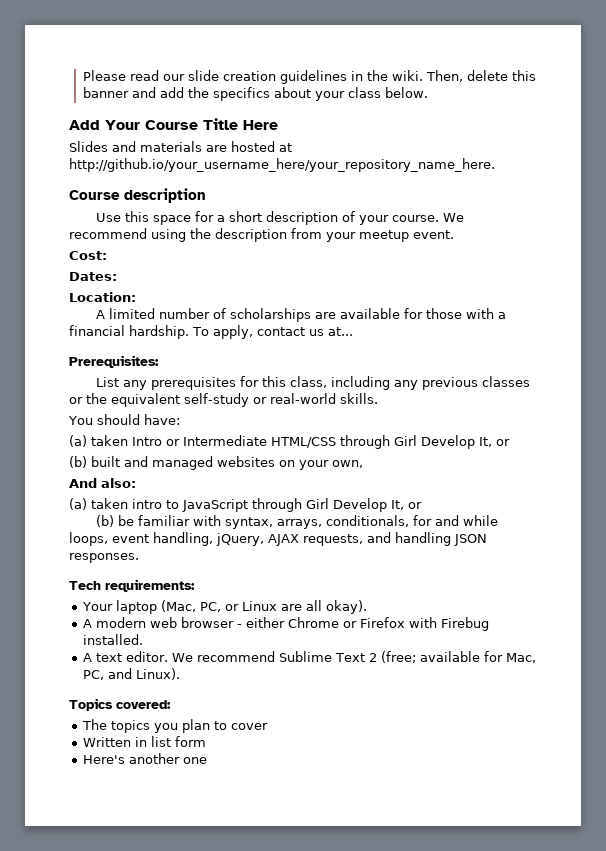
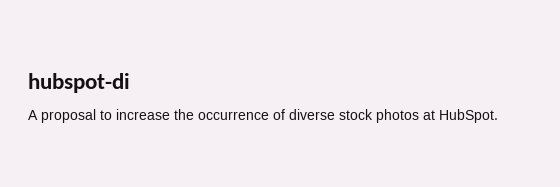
[83,70,537,84] [83,87,429,101] [69,118,278,130] [69,141,292,152] [69,158,495,172] [69,188,206,203] [96,211,465,225] [69,228,454,242] [69,251,107,260] [69,272,117,281] [69,292,136,302] [96,308,507,322] [69,325,353,339] [69,355,159,368] [96,376,531,390] [69,393,378,407] [68,414,180,425] [69,435,510,449] [69,456,363,470] [69,478,136,488] [69,498,422,512] [96,515,499,529] [69,532,487,546] [69,553,139,563] [69,579,195,592] [81,600,367,614] [82,617,489,631] [82,634,143,645] [82,651,536,663] [82,668,180,680] [69,698,171,711] [81,719,268,733] [82,736,206,747] [82,753,207,764] Please read our slide creation guidelines in the wiki. Then, delete this banner and add the specifics about your class below. // Add Your Course Title Here // Slides and materials are hosted at http://github.io/your_username_here/your_repository_name_here. // Course description // Use this space for a short description of your course. We recommend using the description from your meetup event. // Cost: // Dates: // Location: // A limited number of scholarships are available for those with a financial hardship. To apply, contact us at... // Prerequisites: // List any prerequisites for this class, including any previous classes or the equivalent self-study or real-world skills. // You should have: // (a) taken Intro or Intermediate HTML/CSS through Girl Develop It, or // (b) built and managed websites on your own, // And also: // (a) taken intro to JavaScript through Girl Develop It, or // (b) be familiar with syntax, arrays, conditionals, for and while loops, event handling, jQuery, AJAX requests, and handling JSON responses. // Tech requirements: // Your laptop (Mac, PC, or Linux are all okay). // A modern web browser - either Chrome or Firefox with Firebug installed. // A text editor. We recommend Sublime Text 2 (free; available for Mac, PC, and Linux). // Topics covered: // The topics you plan to cover // Written in list form // Here's another one -> [28,73,130,93] [28,109,498,123] hubspot-di // A proposal to increase the occurrence of diverse stock photos at HubSpot.

